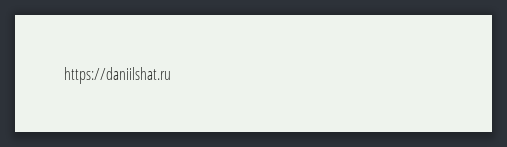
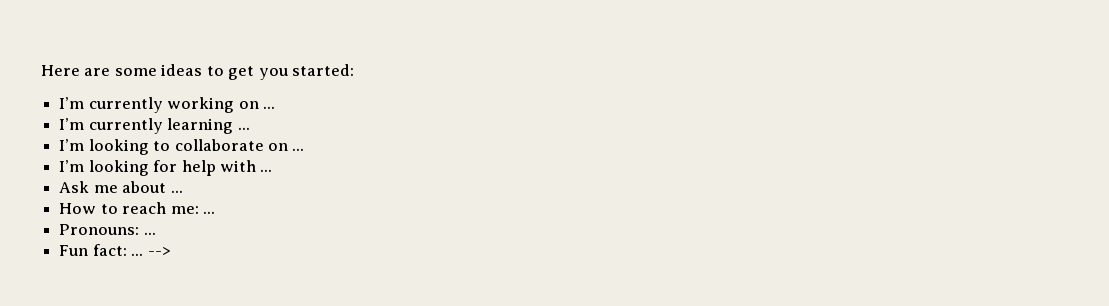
[64,67,171,84] https://daniilshat.ru -> [41,64,355,80] [59,97,275,113] [59,118,250,134] [59,139,305,155] [59,160,273,176] [59,181,183,193] [59,202,215,214] [59,224,156,235] [59,244,171,256] Here are some ideas to get you started: // I’m currently working on ... // I’m currently learning ... // I’m looking to collaborate on ... // I’m looking for help with ... // Ask me about ... // How to reach me: ... // Pronouns: ... // Fun fact: ... -->

